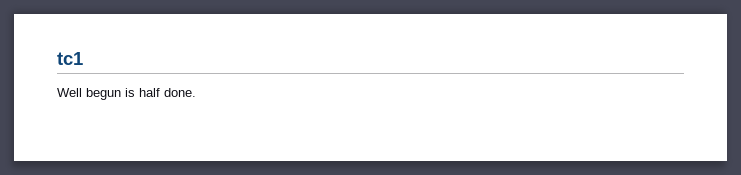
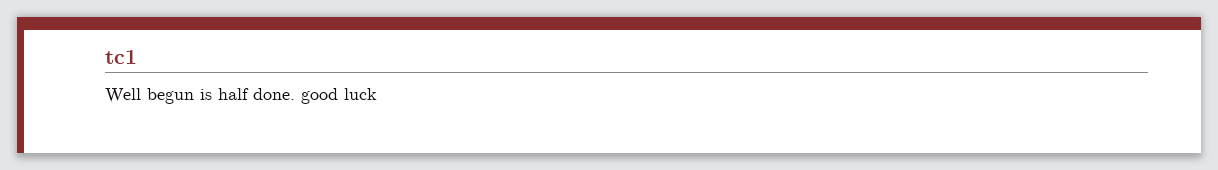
(196, 92) none -> [301,88,377,104] good luck

